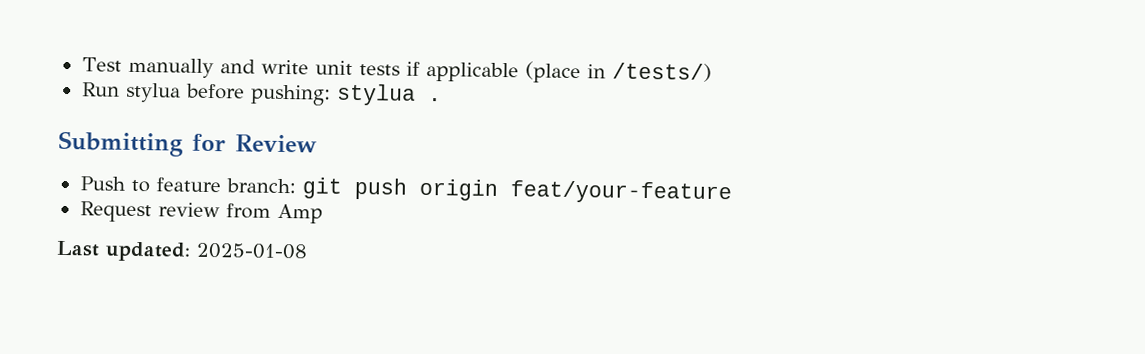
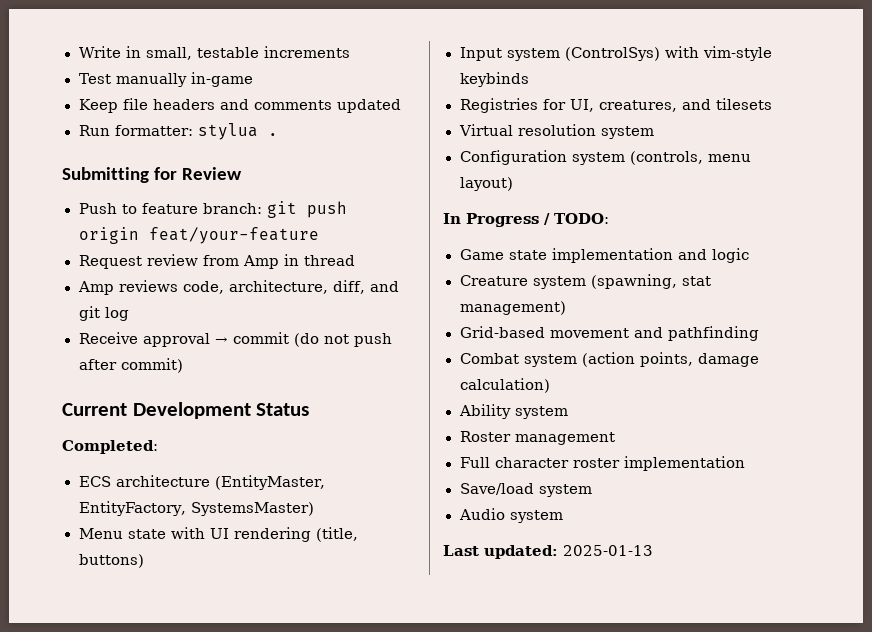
[81,57,712,84] [81,82,331,106] Test manually and write unit tests if applicable (place in /tests/) // Run stylua before pushing: -> [78,46,350,60] [78,72,254,87] [78,98,401,113] [78,125,193,136] Write in small, testable increments // Test manually in-game // Keep file headers and comments updated // Run formatter:
(323, 213) none -> [283,254,355,266] [77,280,399,295] [78,306,129,321] [78,332,392,347] [78,358,183,373] [62,402,310,419] [62,440,158,454] [78,475,326,490] [78,501,315,516] [78,527,358,542] [78,554,144,568] [459,46,772,61] [459,72,529,87] [459,98,772,113] [458,124,654,139] [459,150,751,165] [459,177,513,191] [443,213,609,227] [459,248,749,263] [459,274,711,289] [459,301,566,315] [459,326,759,341] [459,352,759,367] [459,378,550,393] [458,404,568,419] [459,431,615,445] [459,456,745,471] [459,483,592,497] [458,508,563,523] in thread // Amp reviews code, architecture, diff, and git log // Receive approval → commit (do not push after commit) // Current Development Status // Completed: // ECS architecture (EntityMaster, EntityFactory, SystemsMaster) // Menu state with UI rendering (title, buttons) // Input system (ControlSys) with vim-style keybinds // Registries for UI, creatures, and tilesets // Virtual resolution system // Configuration system (controls, menu layout) // In Progress / TODO: // Game state implementation and logic // Creature system (spawning, stat management) // Grid-based movement and pathfinding // Combat system (action points, damage calculation) // Ability system // Roster management // Full character roster implementation // Save/load system // Audio system
[196,242,308,260] 2025-01-08 -> [563,545,653,556] 2025-01-13

